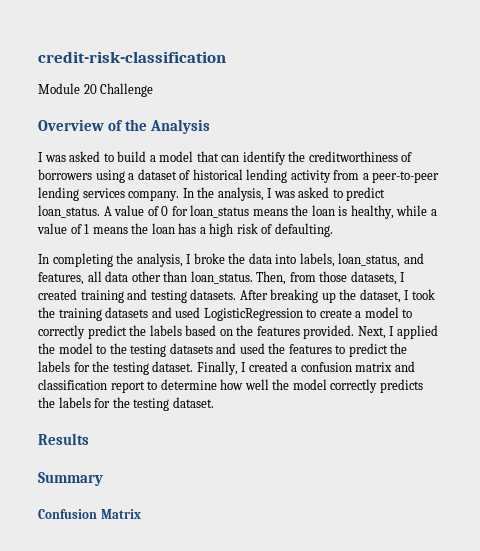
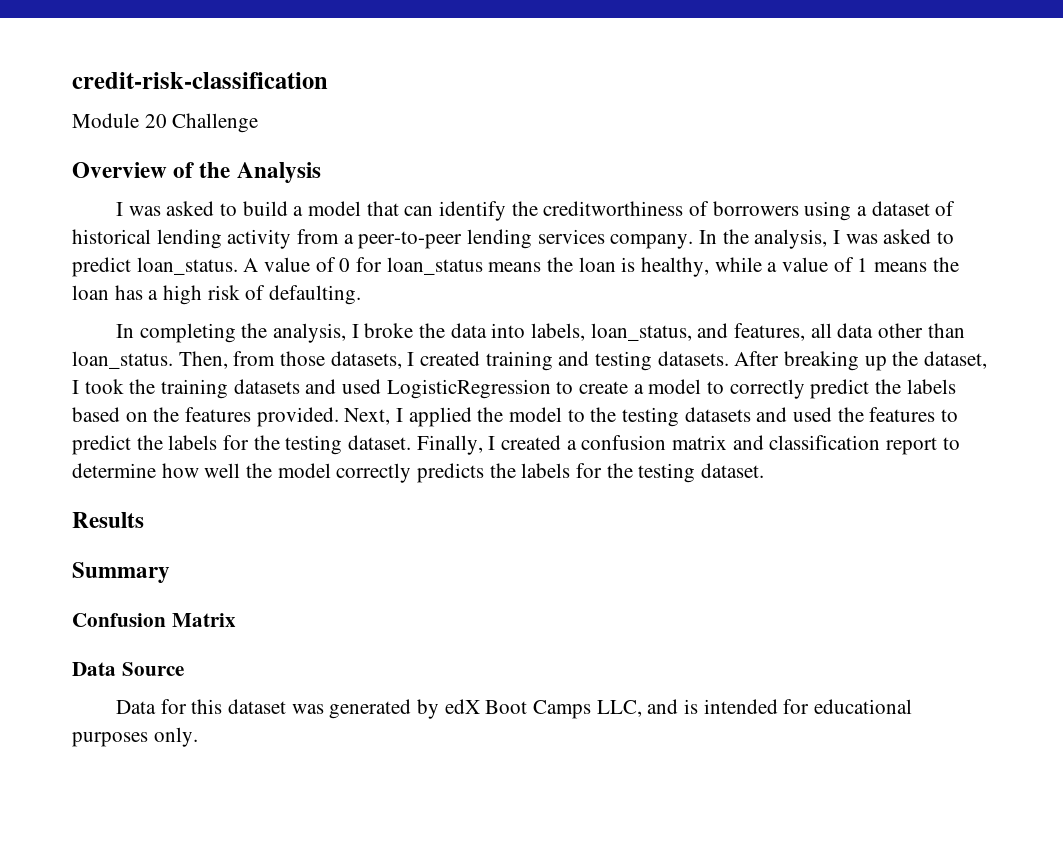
(141, 514) none -> [72,662,184,676] [115,699,913,719] [72,727,198,747] // Data Source // Data for this dataset was generated by edX Boot Camps LLC, and is intended for educational purposes only.

